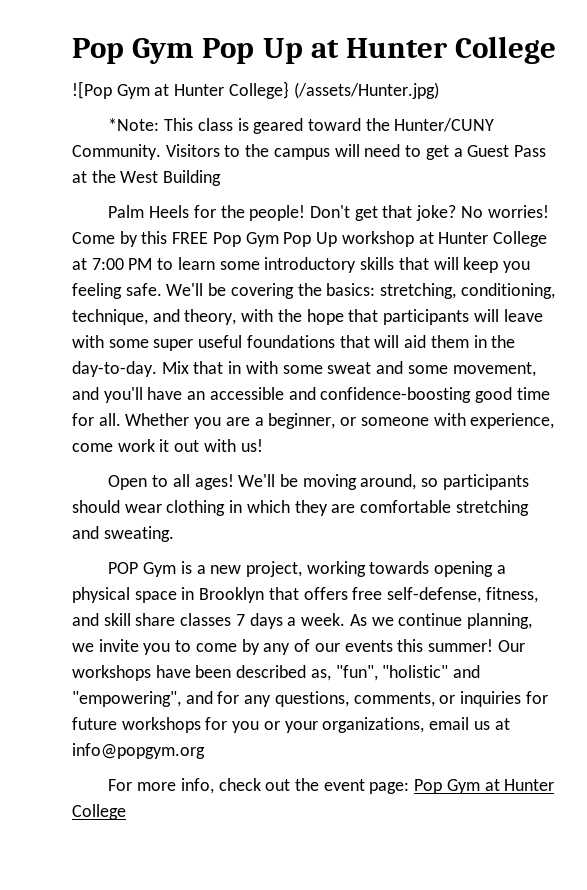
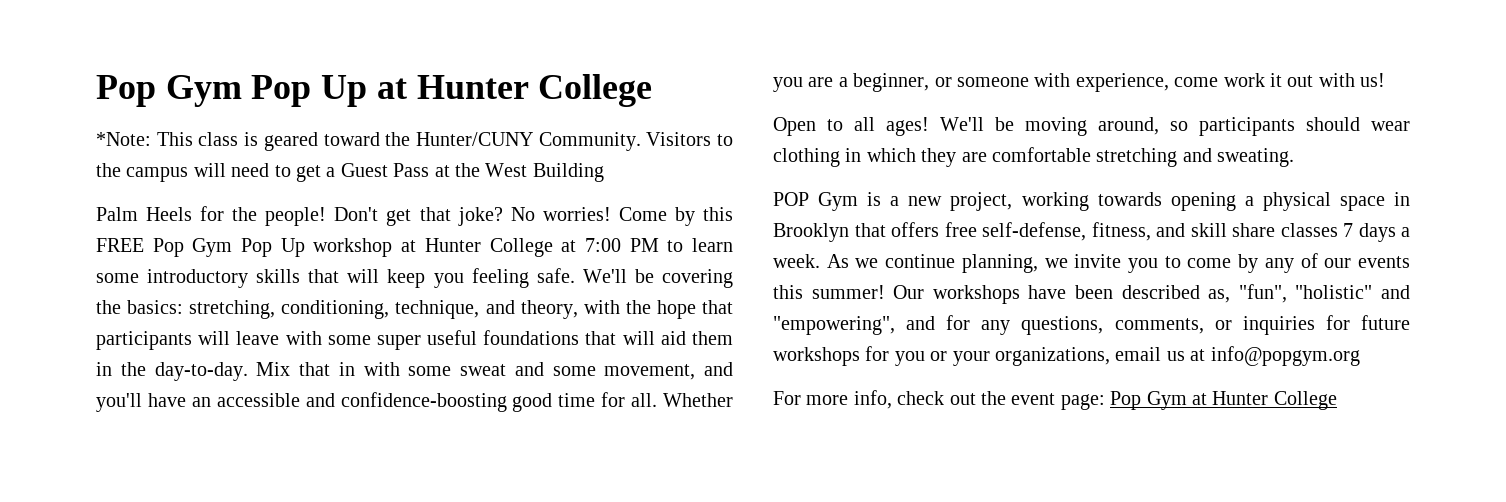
[72,81,439,99] // ![Pop Gym at Hunter College} (/assets/Hunter.jpg) -> (653, 90) none

